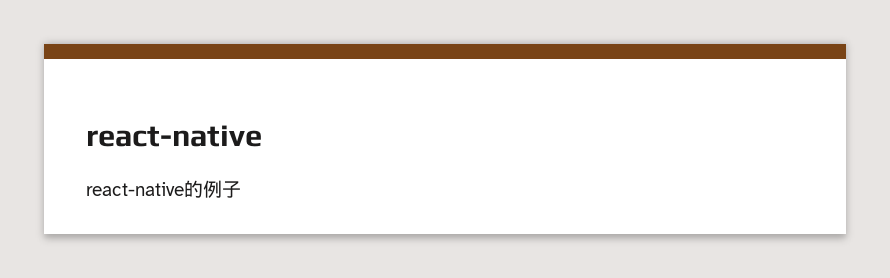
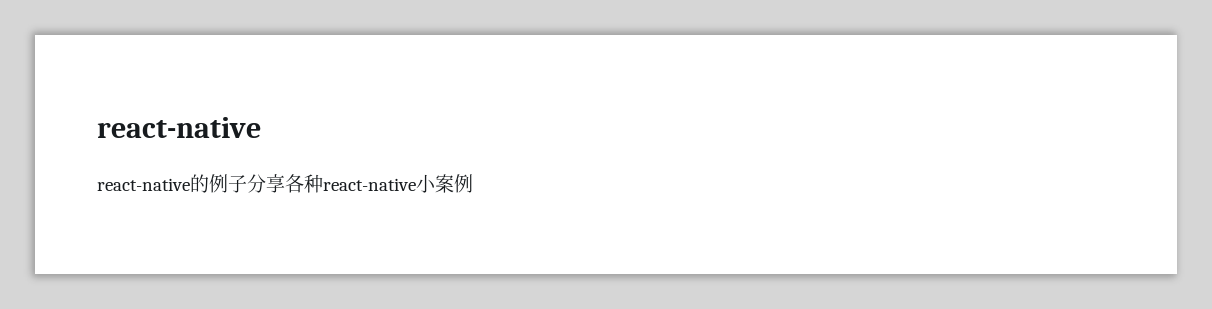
(241, 189) none -> [247,174,473,193] 分享各种react-native小案例

